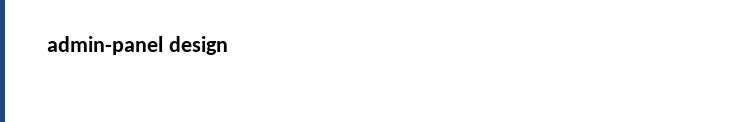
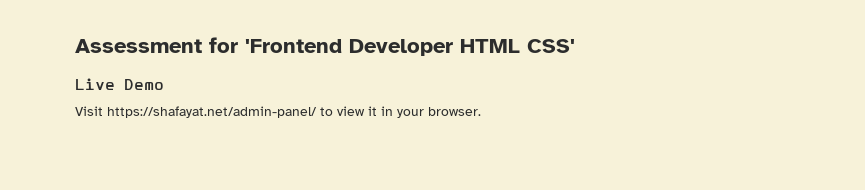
[47,36,228,55] admin-panel design -> [75,37,575,56] [75,78,164,90] [75,106,481,118] Assessment for 'Frontend Developer HTML CSS' // Live Demo // Visit https://shafayat.net/admin-panel/ to view it in your browser.

